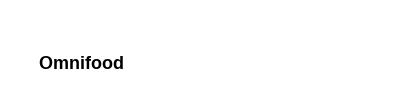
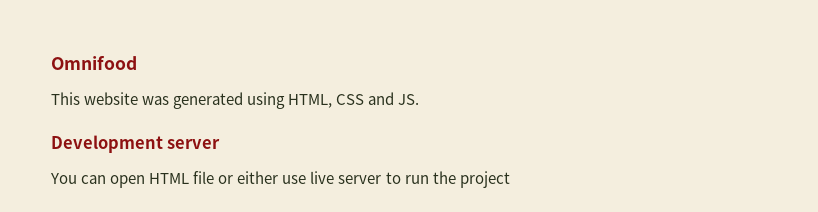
(124, 62) none -> [51,92,420,109] [51,135,221,153] [50,171,510,188] // This website was generated using HTML, CSS and JS. // Development server // You can open HTML file or either use live server to run the project

